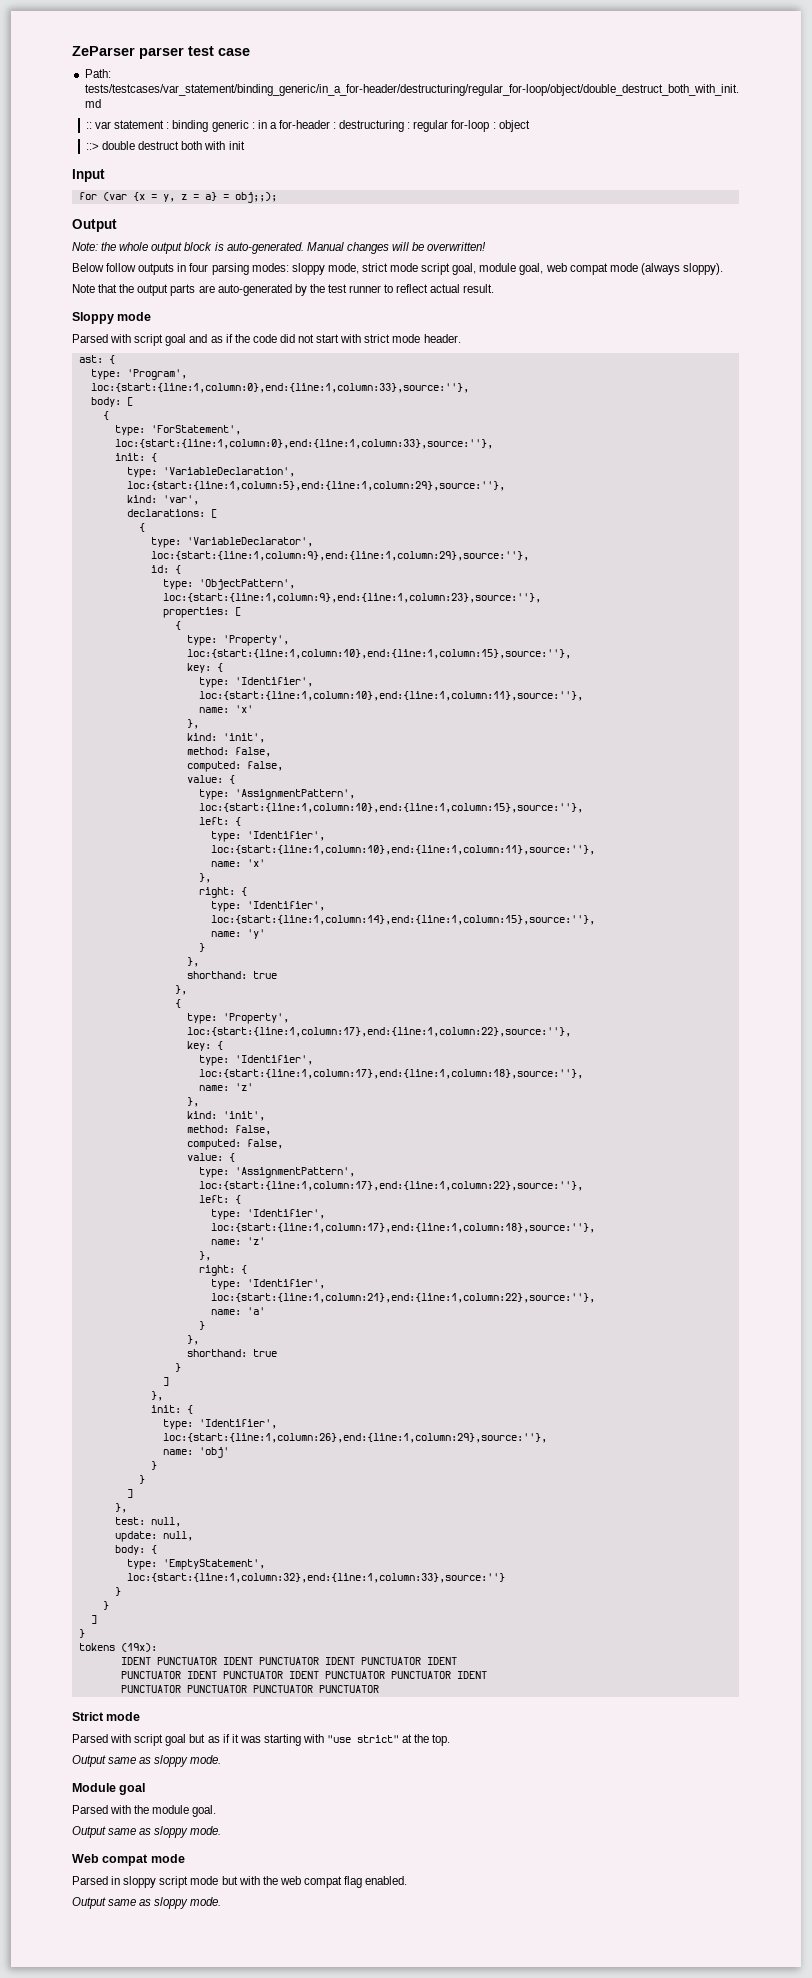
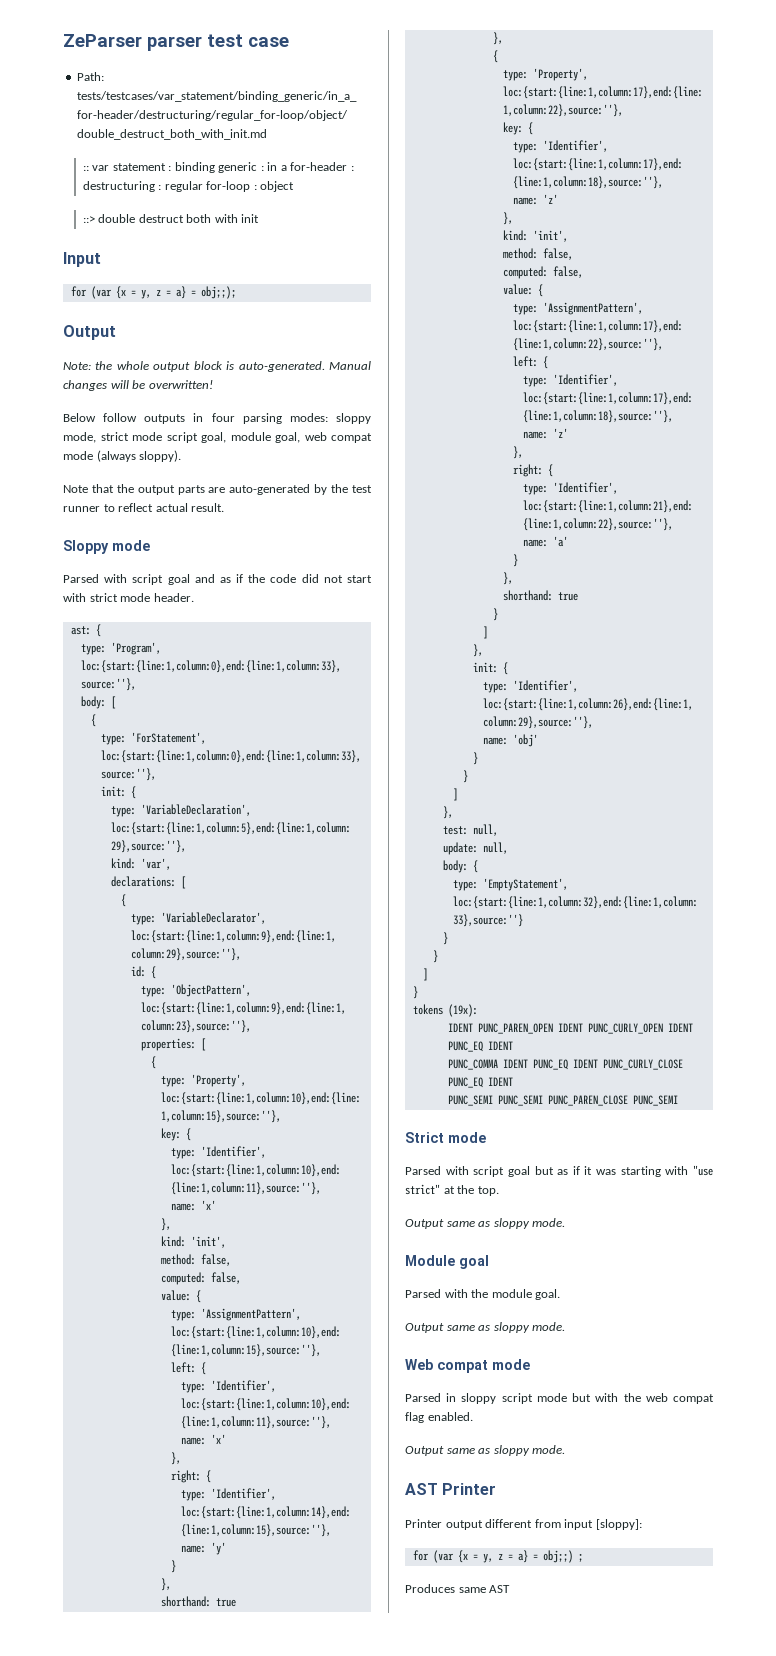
[156,1657,457,1665] [120,1671,487,1679] [120,1685,379,1693] PUNCTUATOR IDENT PUNCTUATOR IDENT PUNCTUATOR IDENT // PUNCTUATOR IDENT PUNCTUATOR IDENT PUNCTUATOR PUNCTUATOR IDENT // PUNCTUATOR PUNCTUATOR PUNCTUATOR PUNCTUATOR -> [477,1023,693,1034] [447,1041,513,1052] [447,1059,683,1070] [447,1077,513,1088] [447,1095,678,1106] PUNC_PAREN_OPEN IDENT PUNC_CURLY_OPEN IDENT PUNC_EQ IDENT // PUNC_COMMA IDENT PUNC_EQ IDENT PUNC_CURLY_CLOSE PUNC_EQ IDENT // PUNC_SEMI PUNC_SEMI PUNC_PAREN_CLOSE PUNC_SEMI
(222, 1901) none -> [405,1483,497,1495] [405,1519,642,1530] [412,1550,583,1563] [405,1584,511,1593] // AST Printer // Printer output different from input [sloppy]: // for (var {x = y, z = a} = obj;;) ; // Produces same AST

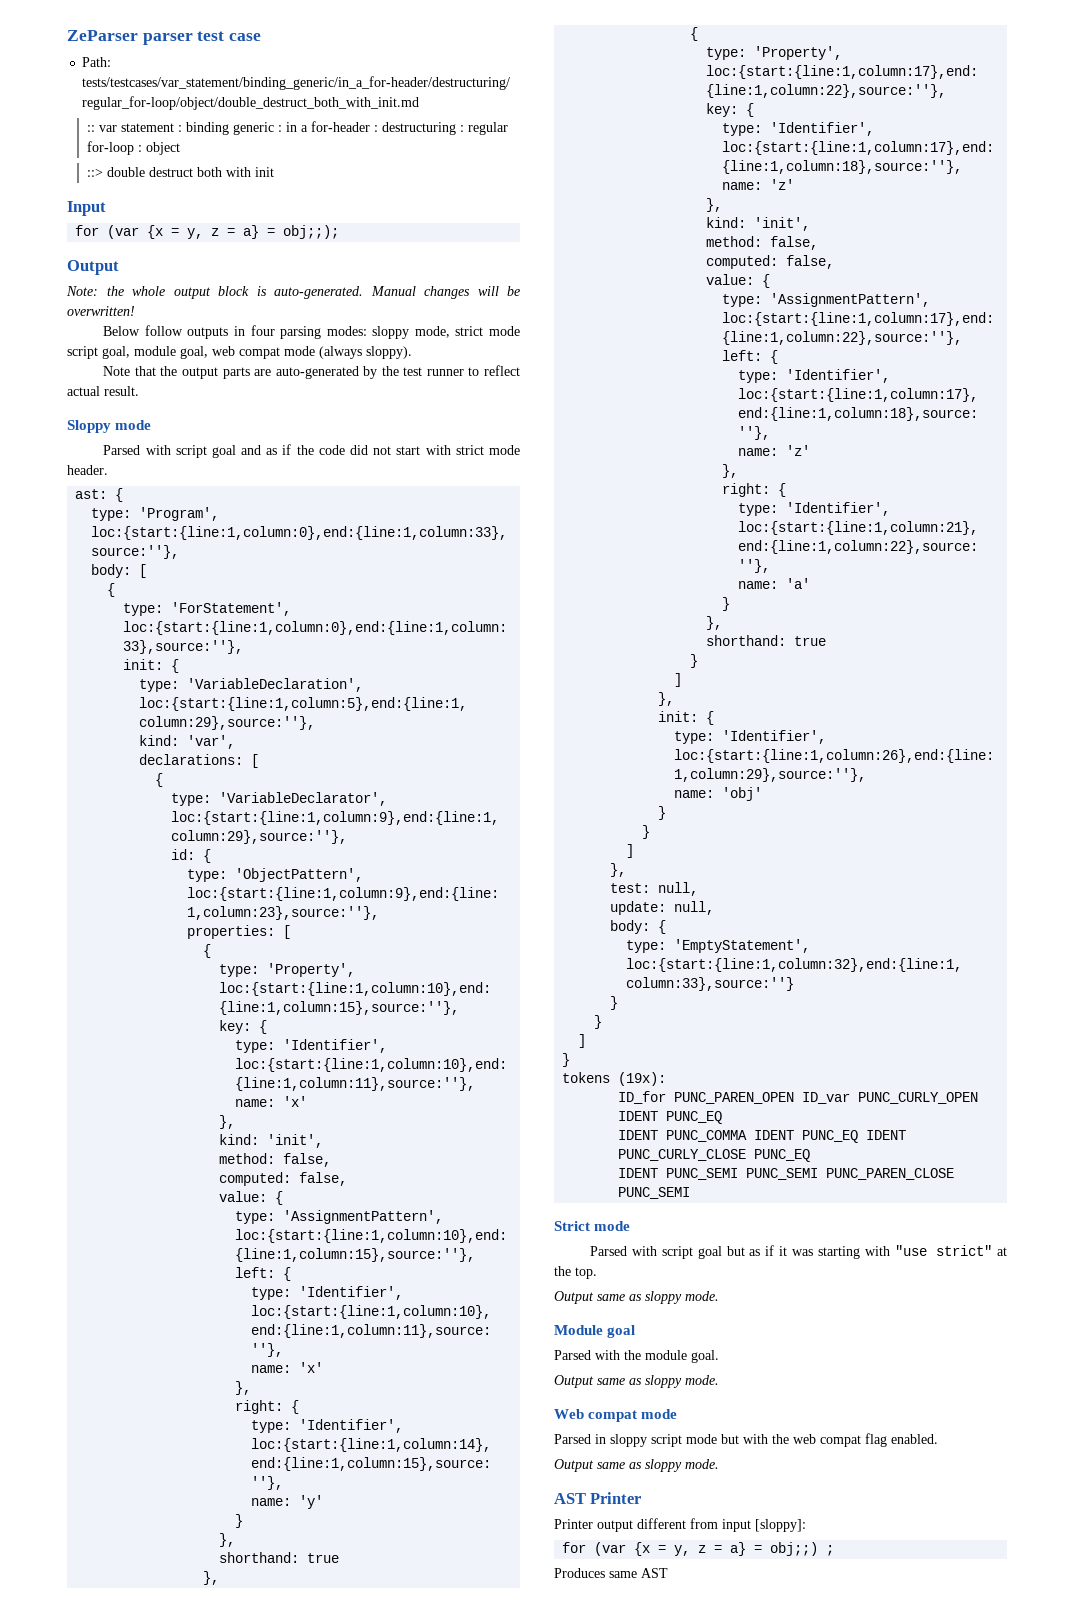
[447,1023,583,1034] IDENT PUNC_PAREN_OPEN IDENT -> [618,1091,851,1104] ID_for PUNC_PAREN_OPEN ID_var
[487,1041,513,1050] IDENT // -> [618,1130,659,1140] // IDENT
[487,1077,513,1086] IDENT // -> [618,1168,659,1178] // IDENT

